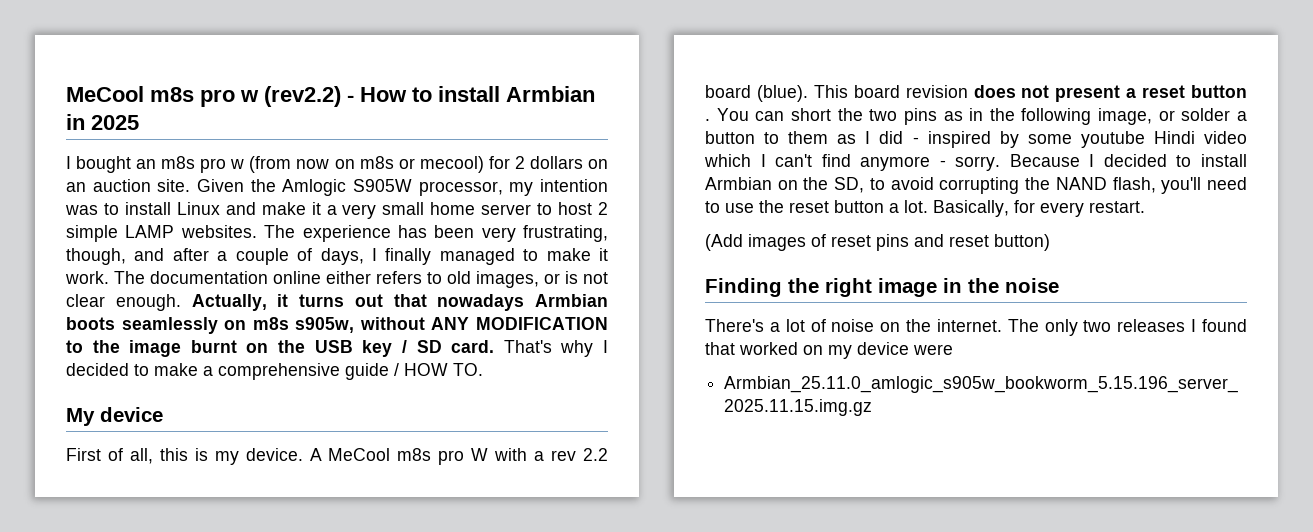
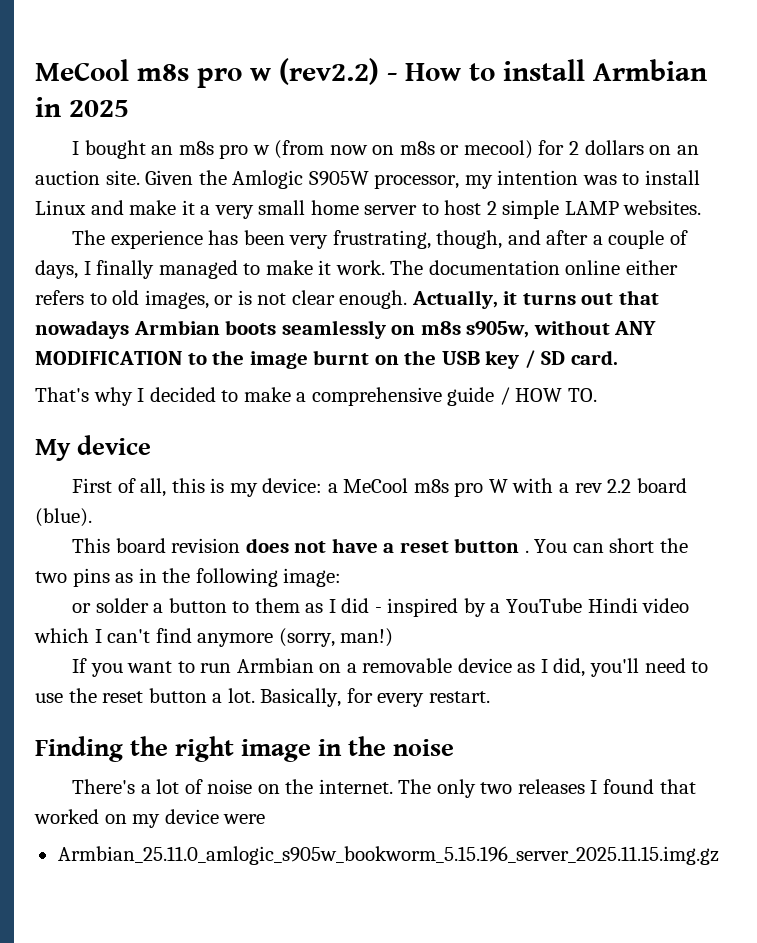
(257, 231) none -> (702, 207) //
(495, 346) none -> (618, 357) //
[245,448,322,461] device. A -> [262,478,338,493] device: a
(808, 93) none -> (92, 517) //
[1055,85,1121,102] present -> [331,538,378,553] have
[1098,108,1153,125] image, -> [283,568,342,587] image: //
[1027,131,1145,148] some youtube -> [490,598,582,613] a YouTube
[939,154,1247,171] [705,177,1156,194] - sorry. Because I decided to install Armbian on the SD, to avoid corrupting the NAND flash, -> [278,628,394,647] [72,658,586,677] (sorry, man!) // If you want to run Armbian on a removable device as I did,
[705,234,1050,251] // (Add images of reset pins and reset button) -> (490, 697) none

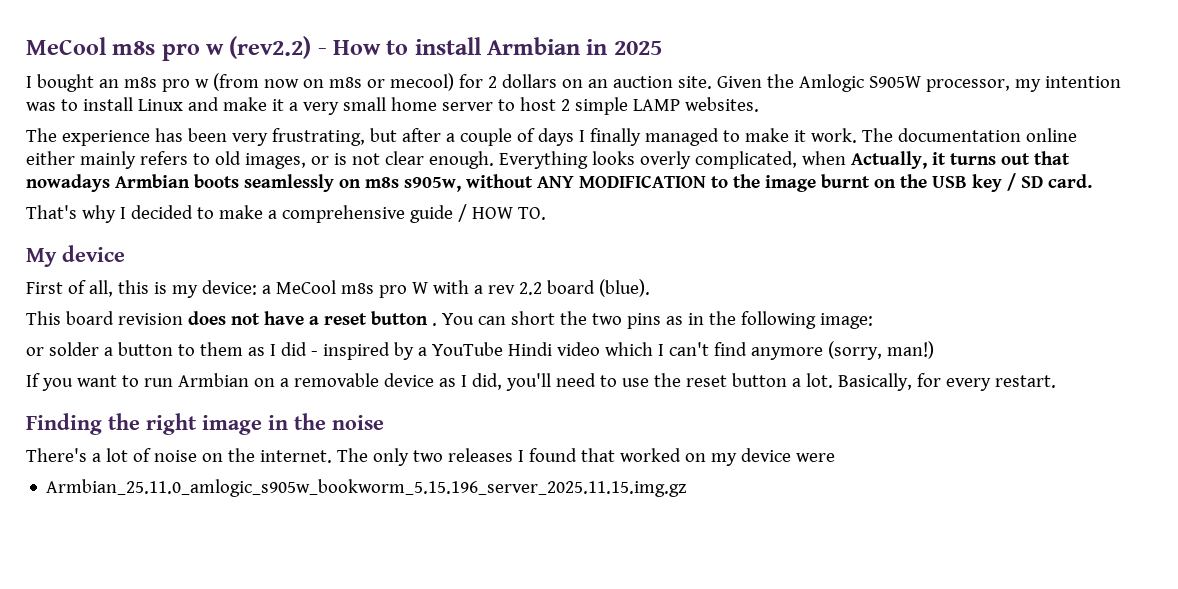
[436,230,541,249] though, and -> [369,128,397,142] but
[35,260,78,279] days, -> [537,128,574,146] days
(678, 267) none -> [79,151,136,169] mainly
(408, 299) none -> [498,151,846,169] Everything looks overly complicated, when

